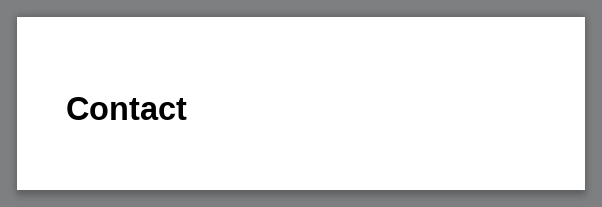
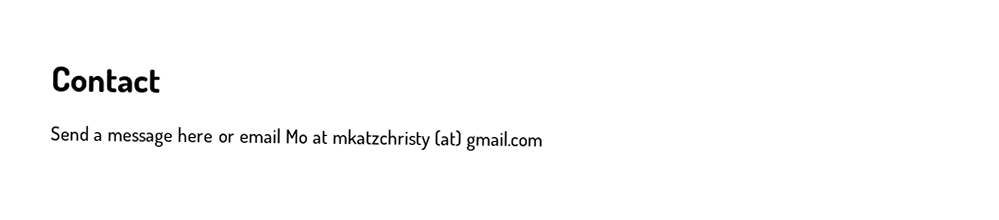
(187, 108) none -> [50,125,544,152] // Send a message here or email Mo at mkatzchristy (at) gmail.com

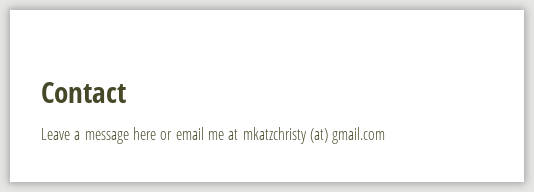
[50,125,89,141] Send -> [41,128,70,140] Leave
[284,129,308,144] Mo -> [207,131,224,140] me

